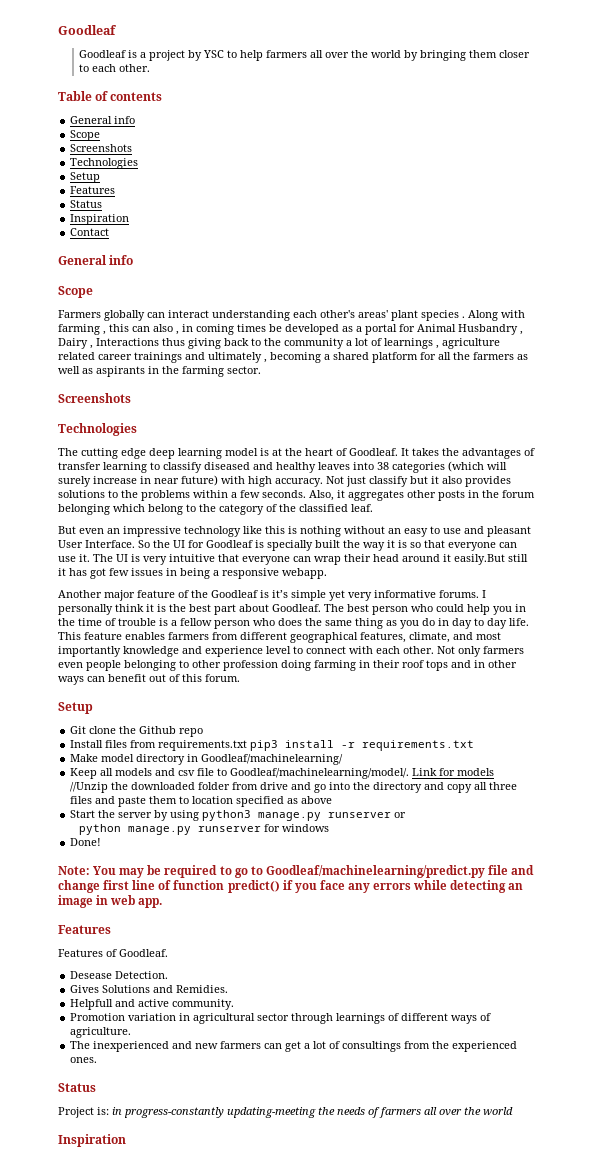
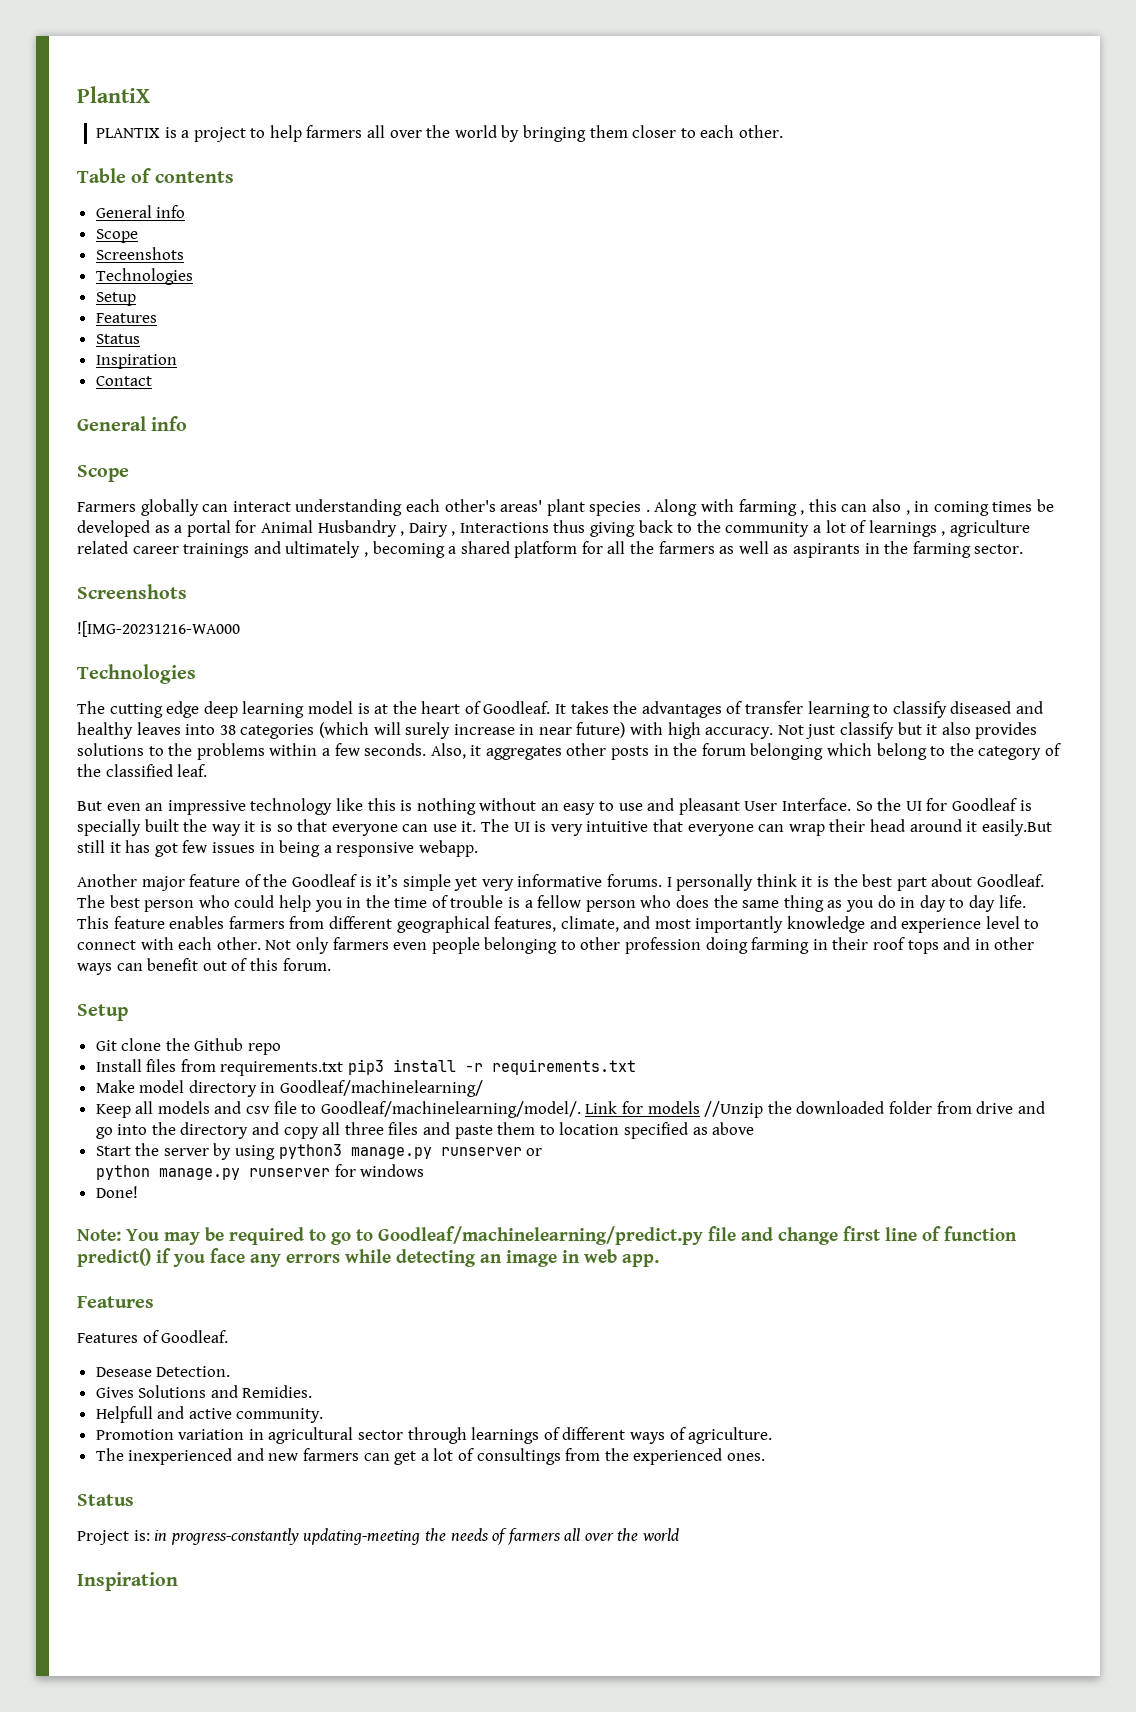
[58,25,117,35] [79,50,127,58] Goodleaf // Goodleaf -> [77,86,150,103] [95,128,160,138] PlantiX // PLANTIX
[188,50,225,61] by YSC -> (246, 134) none
(131, 398) none -> [77,621,240,637] // ![IMG-20231216-WA000

